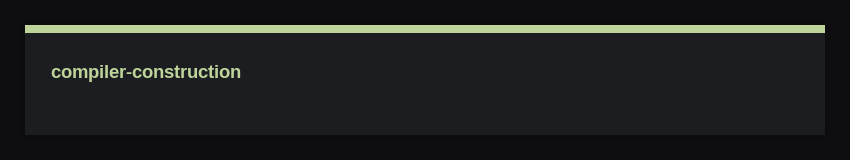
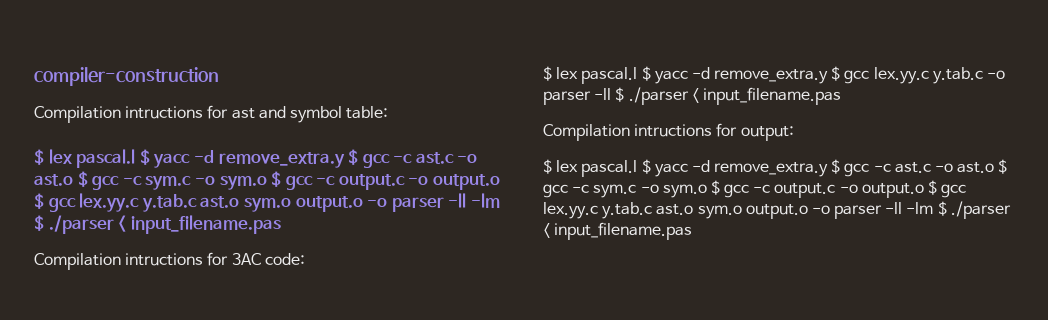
(241, 73) none -> [34,105,389,123] [34,149,478,168] [34,171,501,190] [34,193,500,212] [34,215,281,234] [34,252,305,270] [543,66,1006,84] [543,87,841,105] [543,123,794,141] [543,159,1008,177] [543,180,967,198] [543,201,1011,219] [543,222,693,240] // Compilation intructions for ast and symbol table: // $ lex pascal.l $ yacc -d remove_extra.y $ gcc -c ast.c -o ast.o $ gcc -c sym.c -o sym.o $ gcc -c output.c -o output.o $ gcc lex.yy.c y.tab.c ast.o sym.o output.o -o parser -ll -lm $ ./parser < input_filename.pas // Compilation intructions for 3AC code: // $ lex pascal.l $ yacc -d remove_extra.y $ gcc lex.yy.c y.tab.c -o parser -ll $ ./parser < input_filename.pas // Compilation intructions for output: // $ lex pascal.l $ yacc -d remove_extra.y $ gcc -c ast.c -o ast.o $ gcc -c sym.c -o sym.o $ gcc -c output.c -o output.o $ gcc lex.yy.c y.tab.c ast.o sym.o output.o -o parser -ll -lm $ ./parser < input_filename.pas

